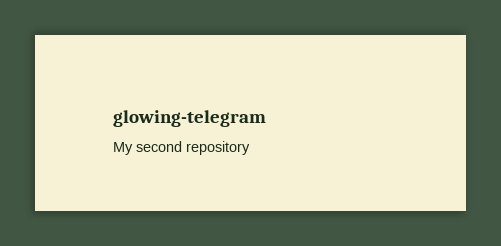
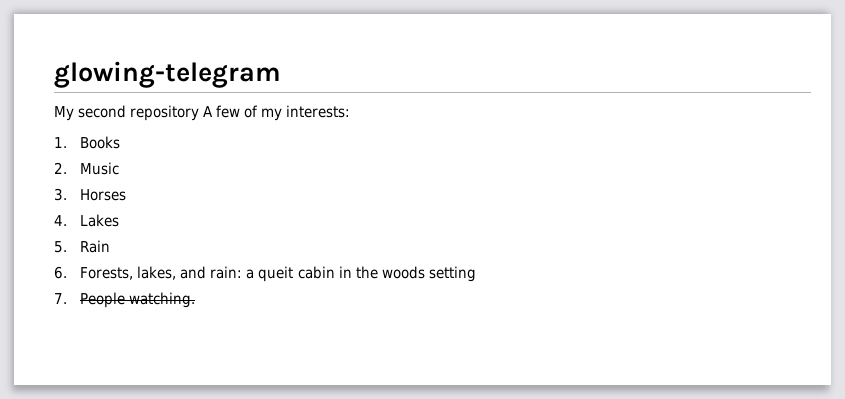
(250, 148) none -> [203,105,351,121] [54,136,121,149] [54,162,120,175] [54,188,127,201] [54,214,120,227] [54,240,111,253] [54,266,476,282] [54,292,196,308] A few of my interests: // 1. Books // 2. Music // 3. Horses // 4. Lakes // 5. Rain // 6. Forests, lakes, and rain: a queit cabin in the woods setting // 7. People watching.

